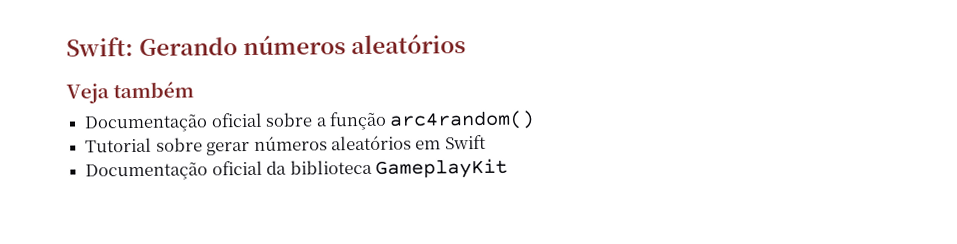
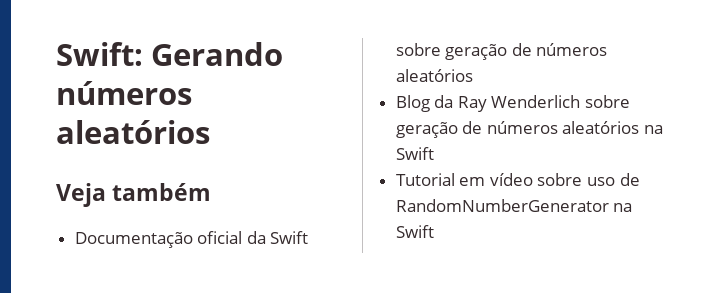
[265,110,536,131] [85,134,486,156] [85,158,508,181] sobre a função arc4random() // Tutorial sobre gerar números aleatórios em Swift // Documentação oficial da biblioteca GameplayKit -> [246,231,309,244] [395,43,608,60] [395,69,473,82] [395,95,631,112] [395,121,664,138] [395,147,434,160] [395,173,640,186] [395,199,633,212] [395,225,434,238] da Swift sobre geração de números aleatórios // Blog da Ray Wenderlich sobre geração de números aleatórios na Swift // Tutorial em vídeo sobre uso de RandomNumberGenerator na Swift

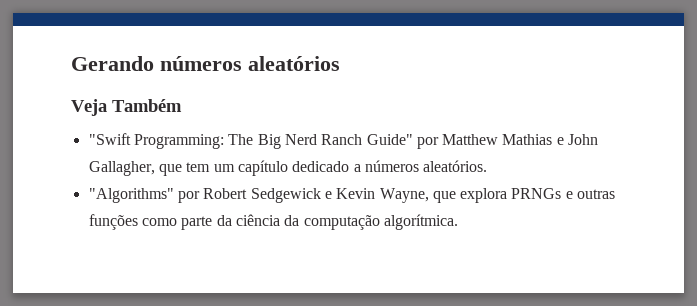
[56,42,143,66] Swift: -> (71, 63) none
[112,183,212,201] [74,231,309,248] [395,43,608,60] [395,69,473,82] [395,95,631,112] [395,121,664,138] [395,147,434,160] [395,173,640,186] [395,199,633,212] [395,225,434,238] também // Documentação oficial da Swift sobre geração de números aleatórios // Blog da Ray Wenderlich sobre geração de números aleatórios na Swift // Tutorial em vídeo sobre uso de RandomNumberGenerator na Swift -> [112,99,182,112] [88,133,599,149] [88,160,488,176] [88,188,616,203] [88,214,458,230] Também // "Swift Programming: The Big Nerd Ranch Guide" por Matthew Mathias e John Gallagher, que tem um capítulo dedicado a números aleatórios. // "Algorithms" por Robert Sedgewick e Kevin Wayne, que explora PRNGs e outras funções como parte da ciência da computação algorítmica.

